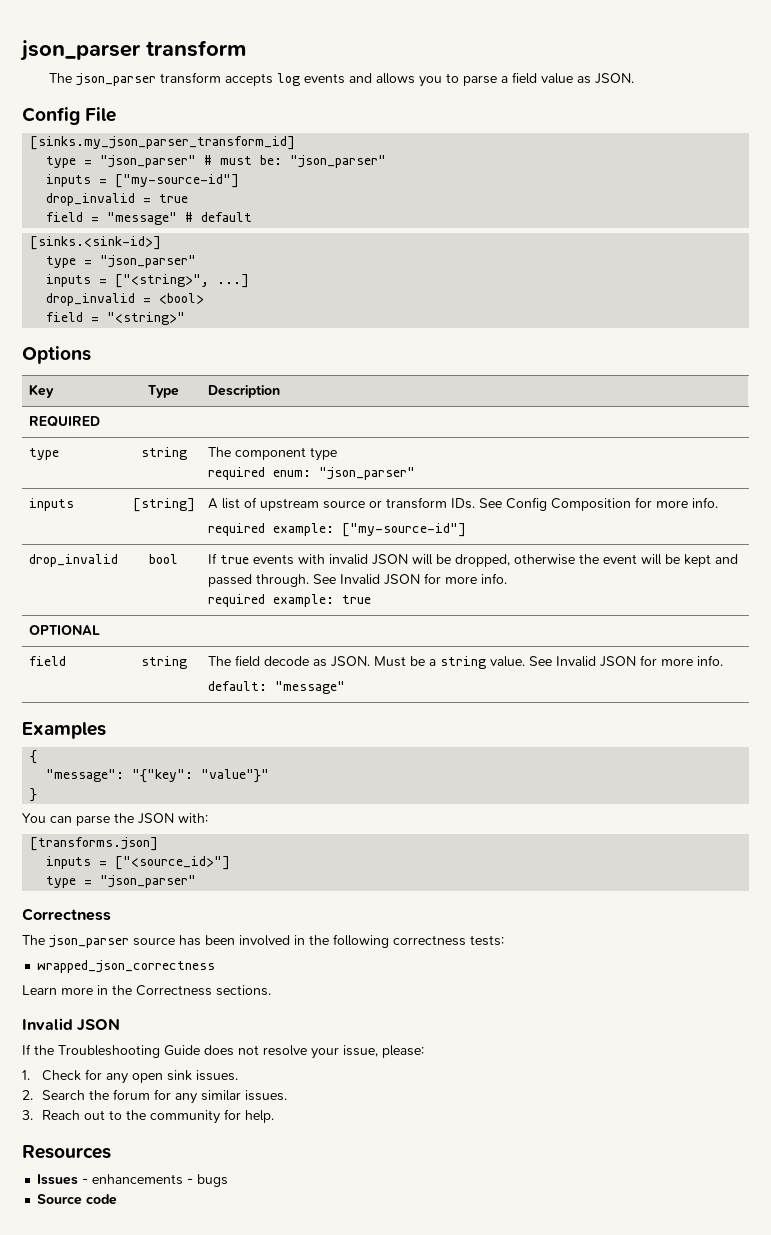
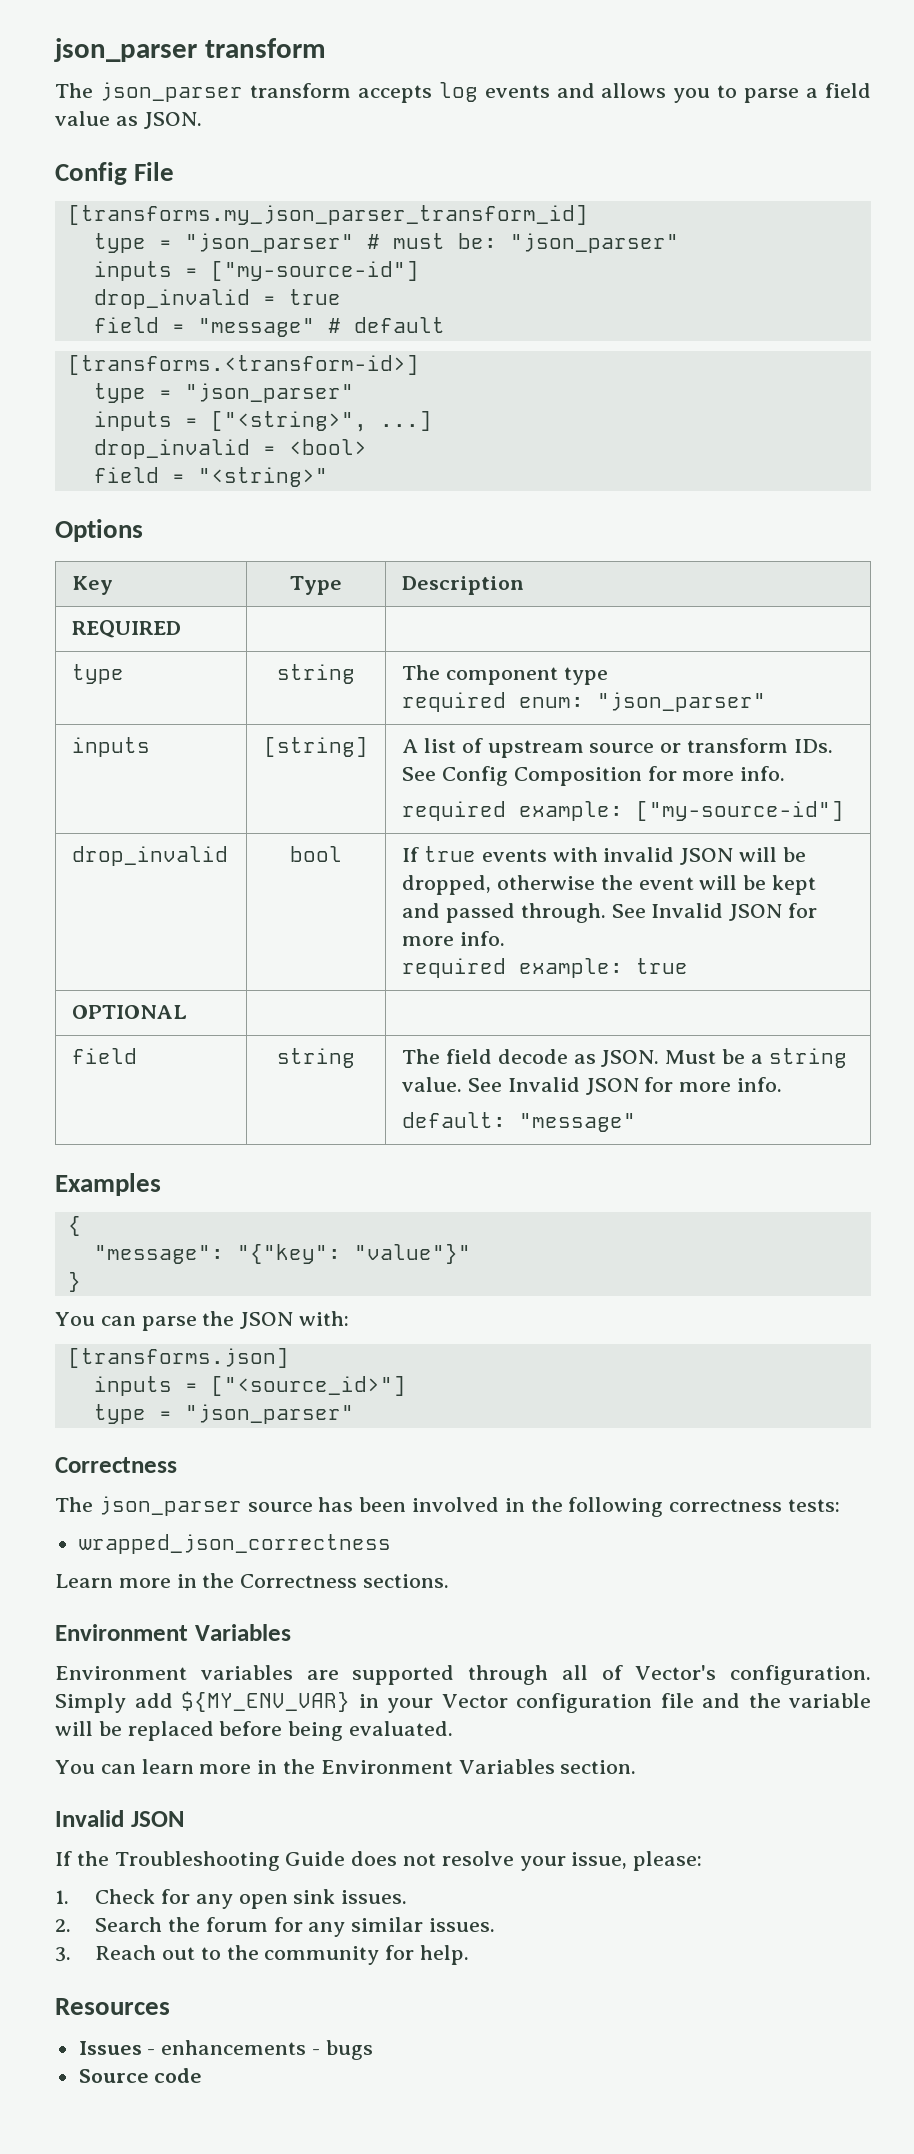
[30,136,296,150] [sinks.my_json_parser_transform_id] -> [67,205,588,225] [transforms.my_json_parser_transform_id]
[30,236,162,250] [sinks.<sink-id>] -> [67,355,419,375] [transforms.<transform-id>]
(271, 990) none -> [55,1624,291,1641] [55,1665,871,1685] [55,1691,871,1713] [55,1721,454,1741] [55,1759,637,1774] // Environment Variables // Environment variables are supported through all of Vector's configuration. Simply add ${MY_ENV_VAR} in your Vector configuration file and the variable will be replaced before being evaluated. // You can learn more in the Environment Variables section.

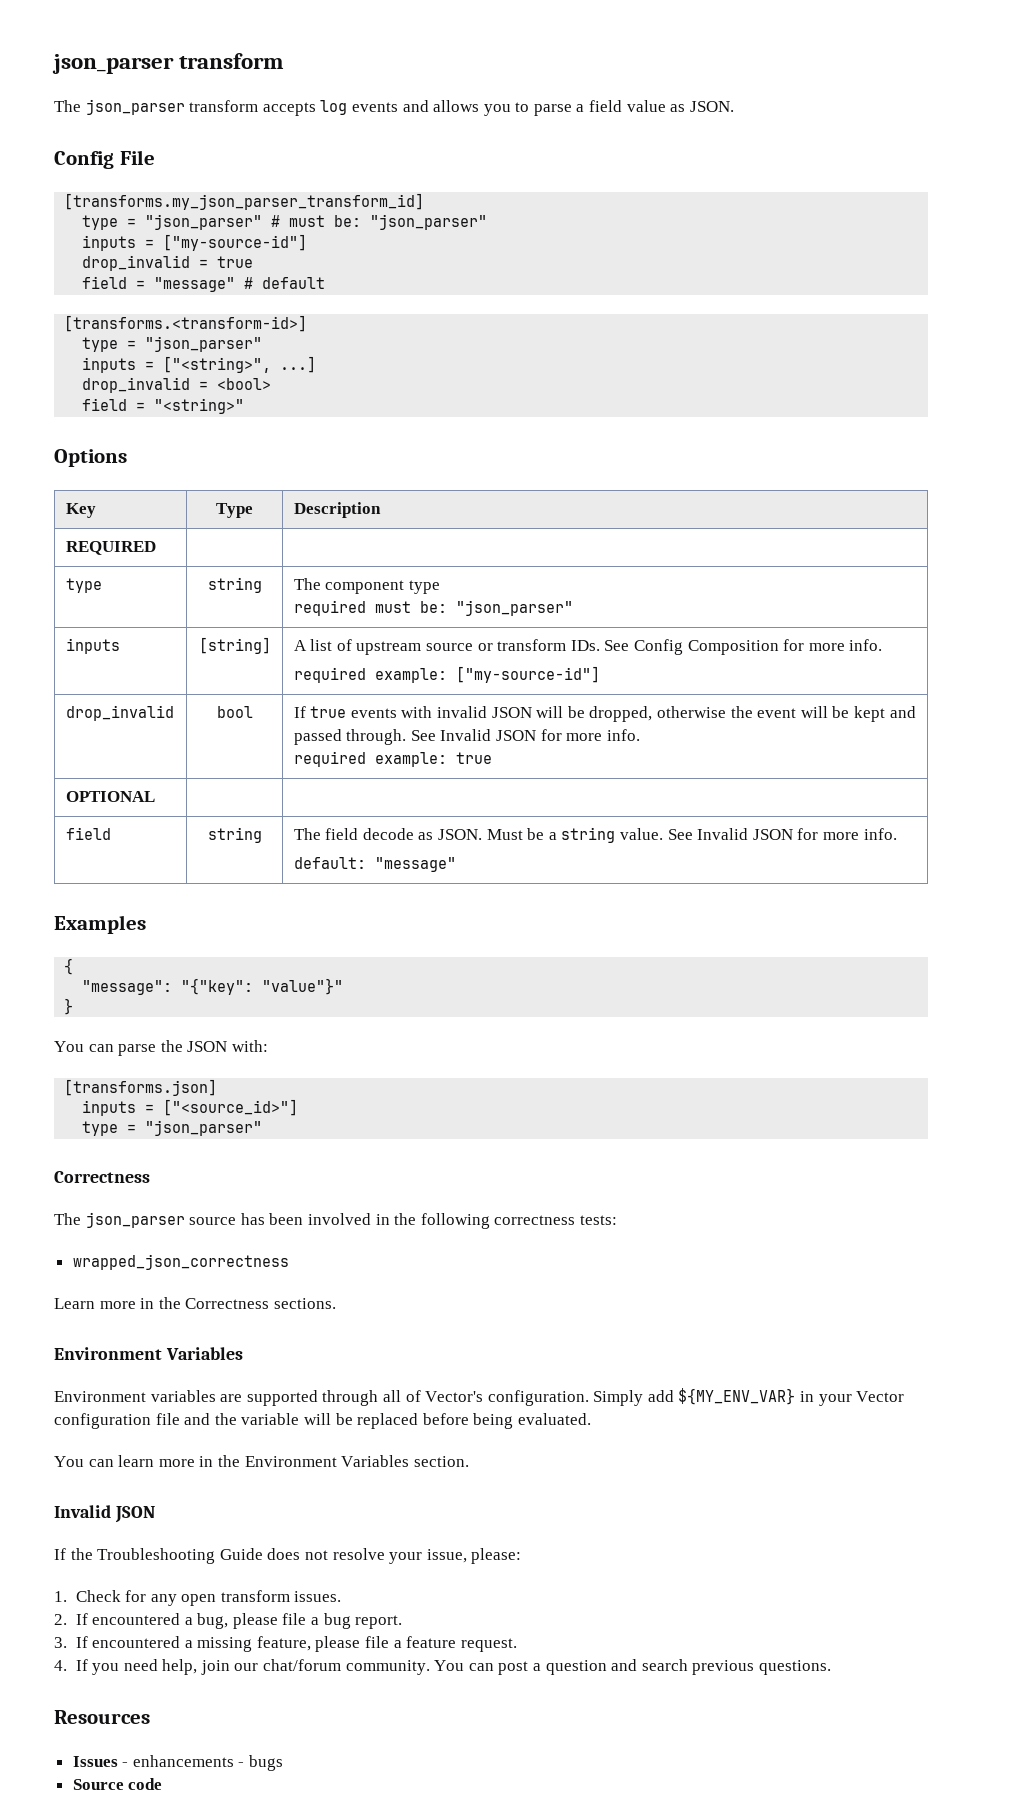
[519,697,585,708] enum: -> [374,601,447,613] must be:
[293,1889,336,1904] sink -> [220,1590,290,1602] transform
[95,1917,496,1937] [55,1945,470,1965] Search the forum for any similar issues. // 3. Reach out to the community for help. -> [75,1613,403,1629] [54,1636,517,1652] [54,1659,831,1675] If encountered a bug, please file a bug report. // 3. If encountered a missing feature, please file a feature request. // 4. If you need help, join our chat/forum community. You can post a question and search previous questions.

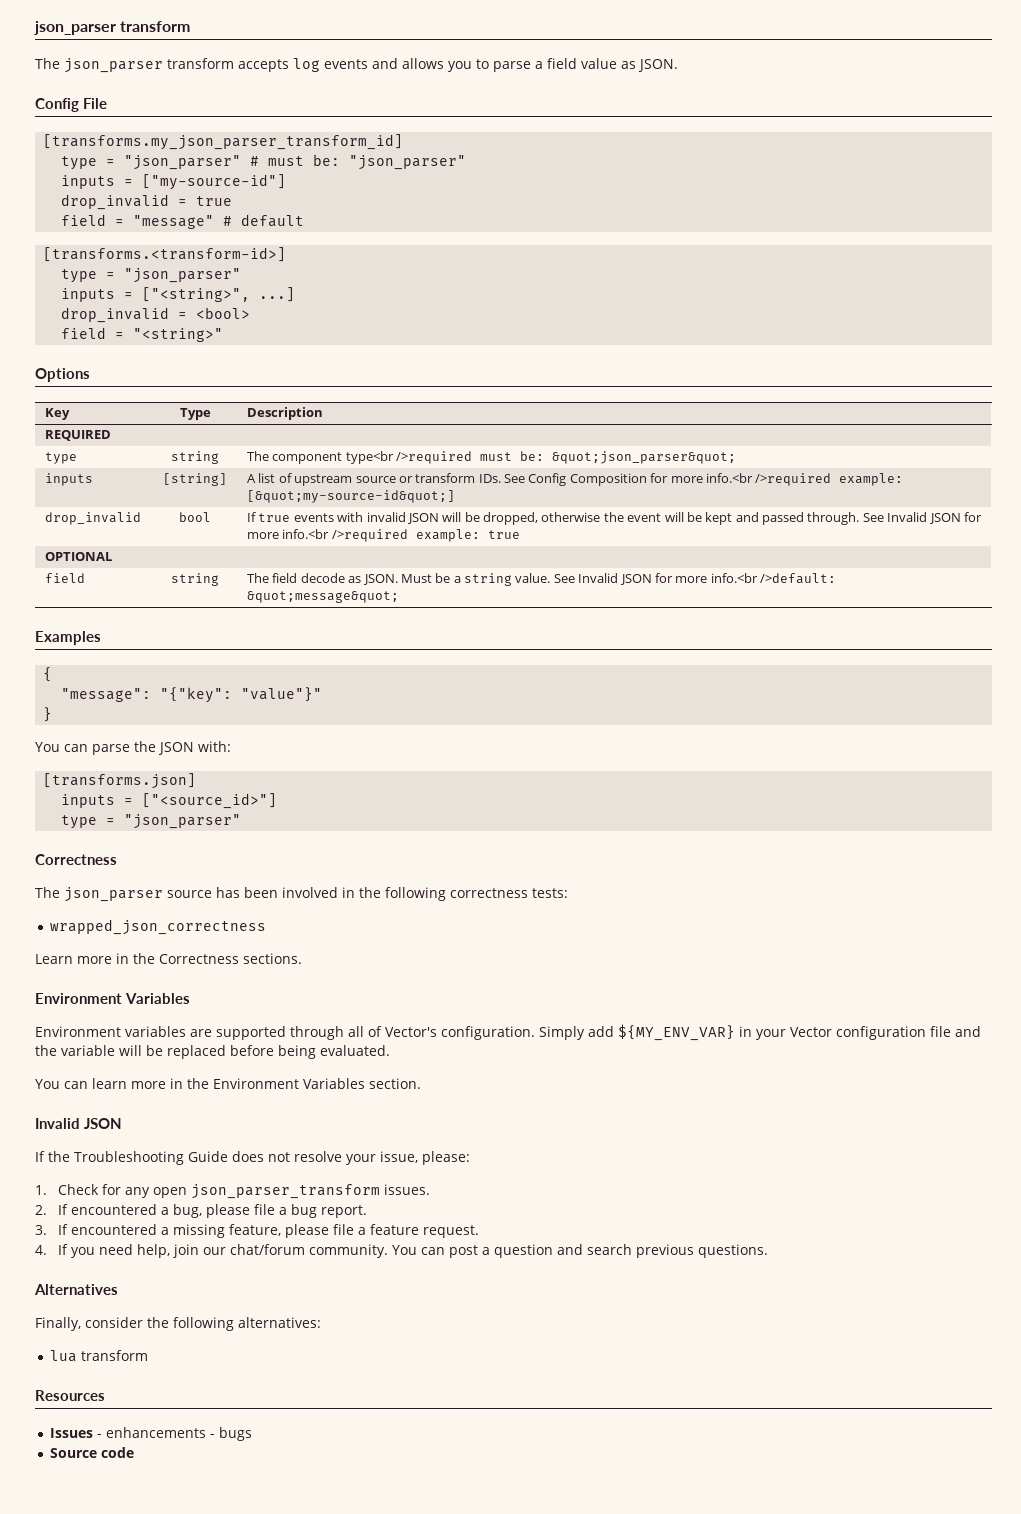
[408,580,440,594] [293,600,573,616] type // required must be: "json_parser" -> [345,451,737,464] type<br />required must be: &quot;json_parser&quot;
[849,639,883,651] [293,666,600,683] info. // required example: ["my-source-id"] -> [705,473,904,486] [247,490,456,503] info.<br />required example: [&quot;my-source-id&quot;]
[606,729,640,741] [293,751,366,767] info. // required -> [282,529,408,542] info.<br />required
[863,828,897,840] [293,857,456,872] info. // default: "message" -> [710,573,837,584] [247,591,400,603] info.<br />default: &quot;message&quot;
[220,1590,290,1602] transform -> [191,1184,381,1199] json_parser_transform
(831, 1667) none -> [34,1284,118,1295] [35,1317,321,1331] [50,1350,149,1362] // Alternatives // Finally, consider the following alternatives: // lua transform

